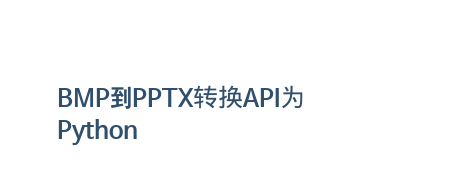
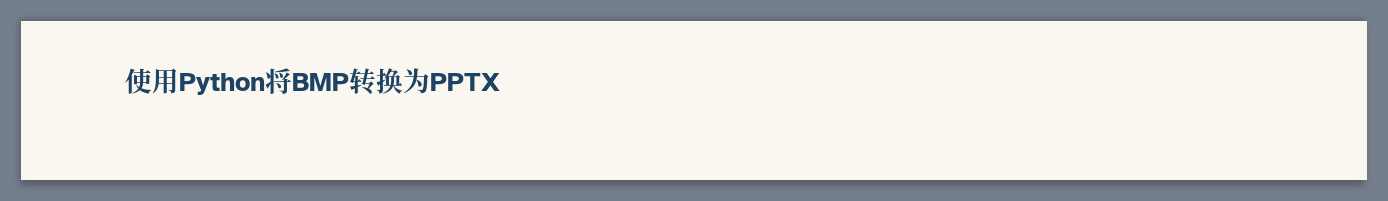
[57,85,305,109] [57,119,138,146] BMP到PPTX转换API为Python -> [125,68,500,95] 使用Python将BMP转换为PPTX

